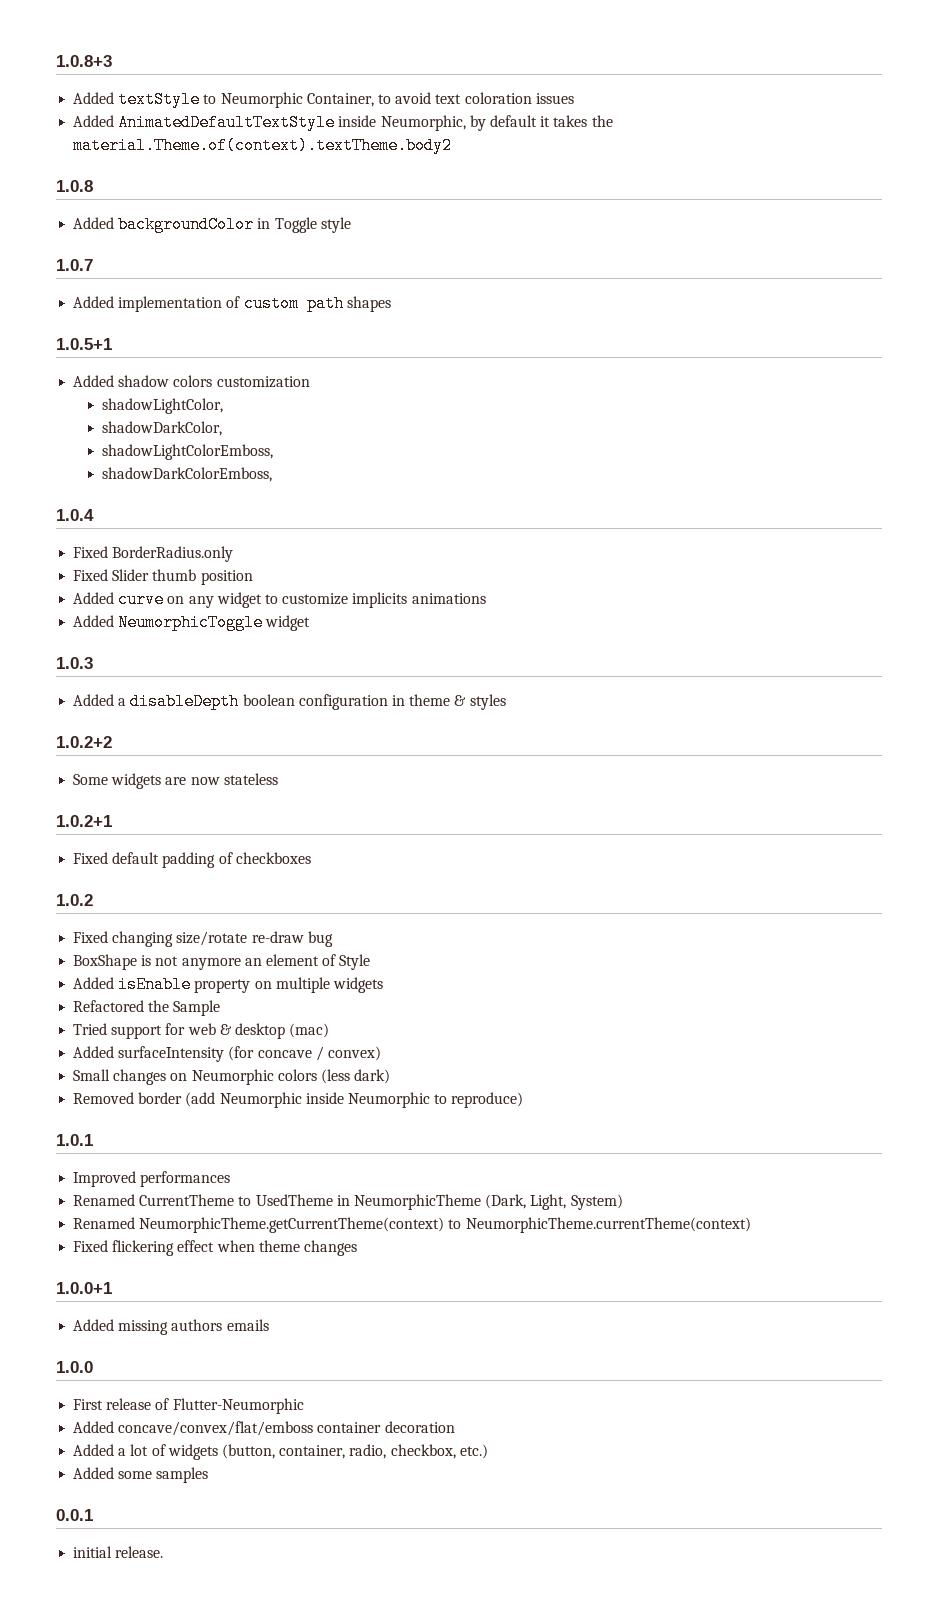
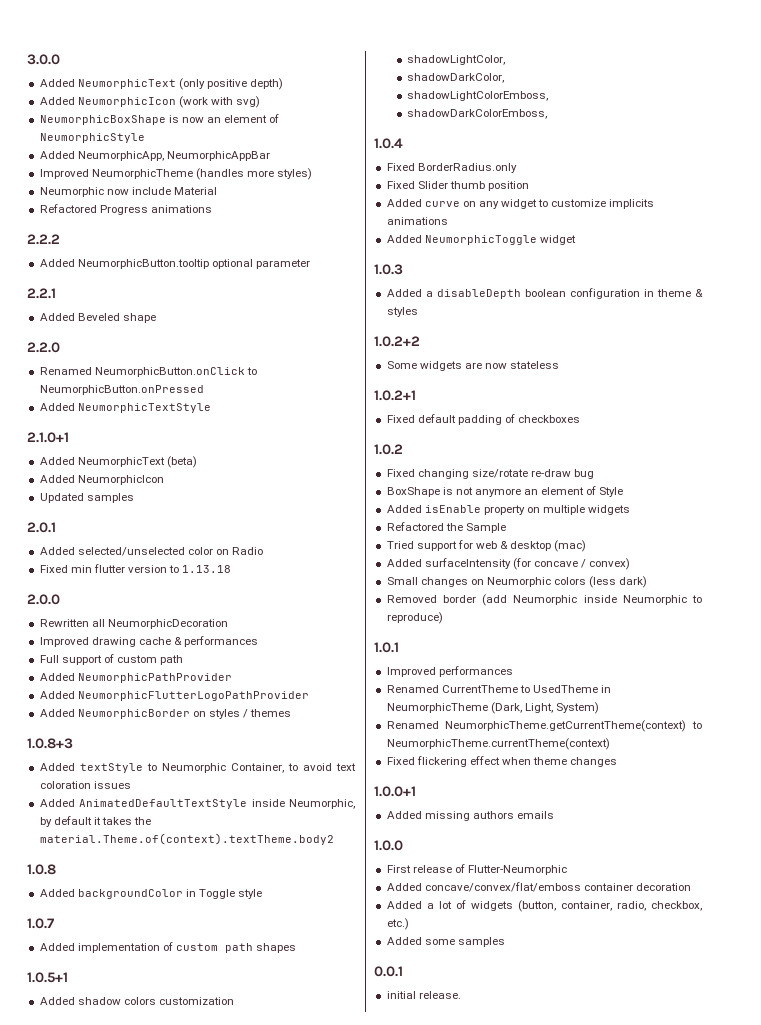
(56, 61) none -> [27,54,60,65] [39,78,284,90] [39,96,261,108] [39,114,280,125] [39,133,145,143] [39,151,270,161] [39,168,313,180] [39,187,217,197] [39,204,212,215] [27,234,60,245] [39,259,310,269] [27,288,56,299] [39,313,156,323] [27,342,60,353] [39,367,257,377] [39,385,204,395] [39,403,211,413] [27,432,69,443] [39,456,197,468] [39,475,164,485] [39,493,134,503] [27,522,56,533] [39,547,264,556] [39,564,232,573] [27,594,60,605] [39,619,228,629] [39,636,259,647] [39,654,184,665] [39,673,232,683] [39,691,309,701] [39,709,292,719] 3.0.0 // Added NeumorphicText (only positive depth) // Added NeumorphicIcon (work with svg) // NeumorphicBoxShape is now an element of NeumorphicStyle // Added NeumorphicApp, NeumorphicAppBar // Improved NeumorphicTheme (handles more styles) // Neumorphic now include Material // Refactored Progress animations // 2.2.2 // Added NeumorphicButton.tooltip optional parameter // 2.2.1 // Added Beveled shape // 2.2.0 // Renamed NeumorphicButton.onClick to NeumorphicButton.onPressed // Added NeumorphicTextStyle // 2.1.0+1 // Added NeumorphicText (beta) // Added NeumorphicIcon // Updated samples // 2.0.1 // Added selected/unselected color on Radio // Fixed min flutter version to 1.13.18 // 2.0.0 // Rewritten all NeumorphicDecoration // Improved drawing cache & performances // Full support of custom path // Added NeumorphicPathProvider // Added NeumorphicFlutterLogoPathProvider // Added NeumorphicBorder on styles / themes //

